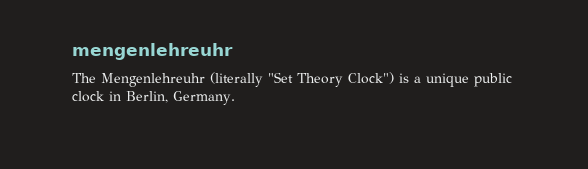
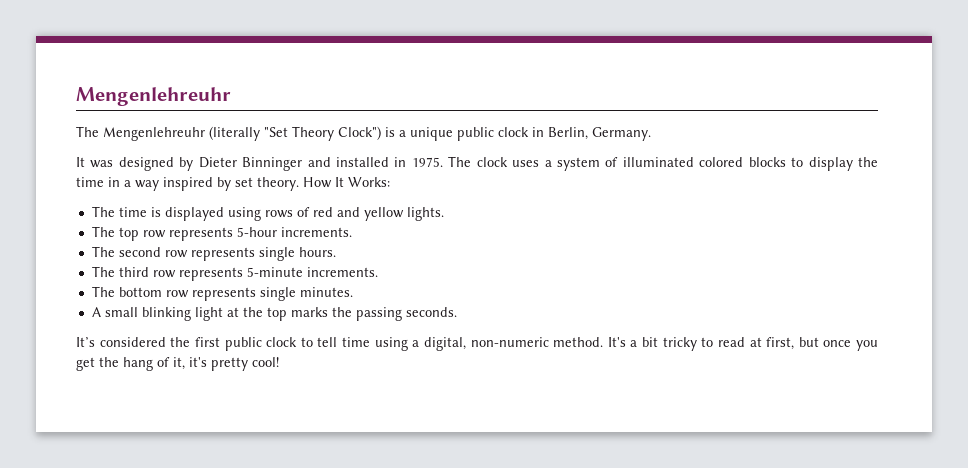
[72,43,233,60] mengenlehreuhr -> [76,87,231,106] Mengenlehreuhr
(235, 98) none -> [76,156,879,171] [76,177,390,191] [91,206,444,221] [91,226,352,241] [91,246,336,261] [91,266,378,281] [91,286,353,301] [91,307,457,321] [76,337,878,351] [76,357,279,371] // It was designed by Dieter Binninger and installed in 1975. The clock uses a system of illuminated colored blocks to display the time in a way inspired by set theory. How It Works: // The time is displayed using rows of red and yellow lights. // The top row represents 5-hour increments. // The second row represents single hours. // The third row represents 5-minute increments. // The bottom row represents single minutes. // A small blinking light at the top marks the passing seconds. // It’s considered the first public clock to tell time using a digital, non-numeric method. It's a bit tricky to read at first, but once you get the hang of it, it's pretty cool!

